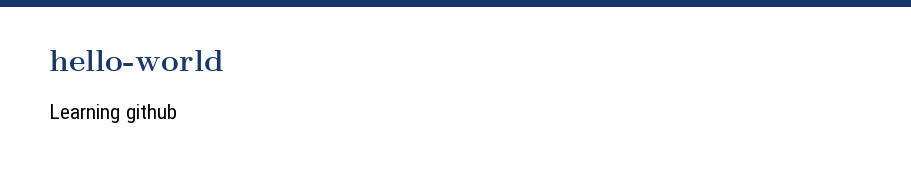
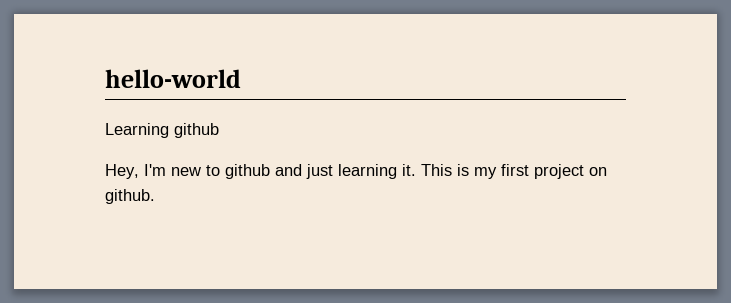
(177, 113) none -> [105,164,607,179] [105,189,155,204] // Hey, I'm new to github and just learning it. This is my first project on github.

